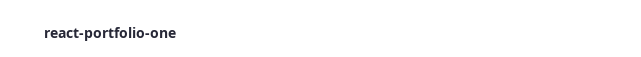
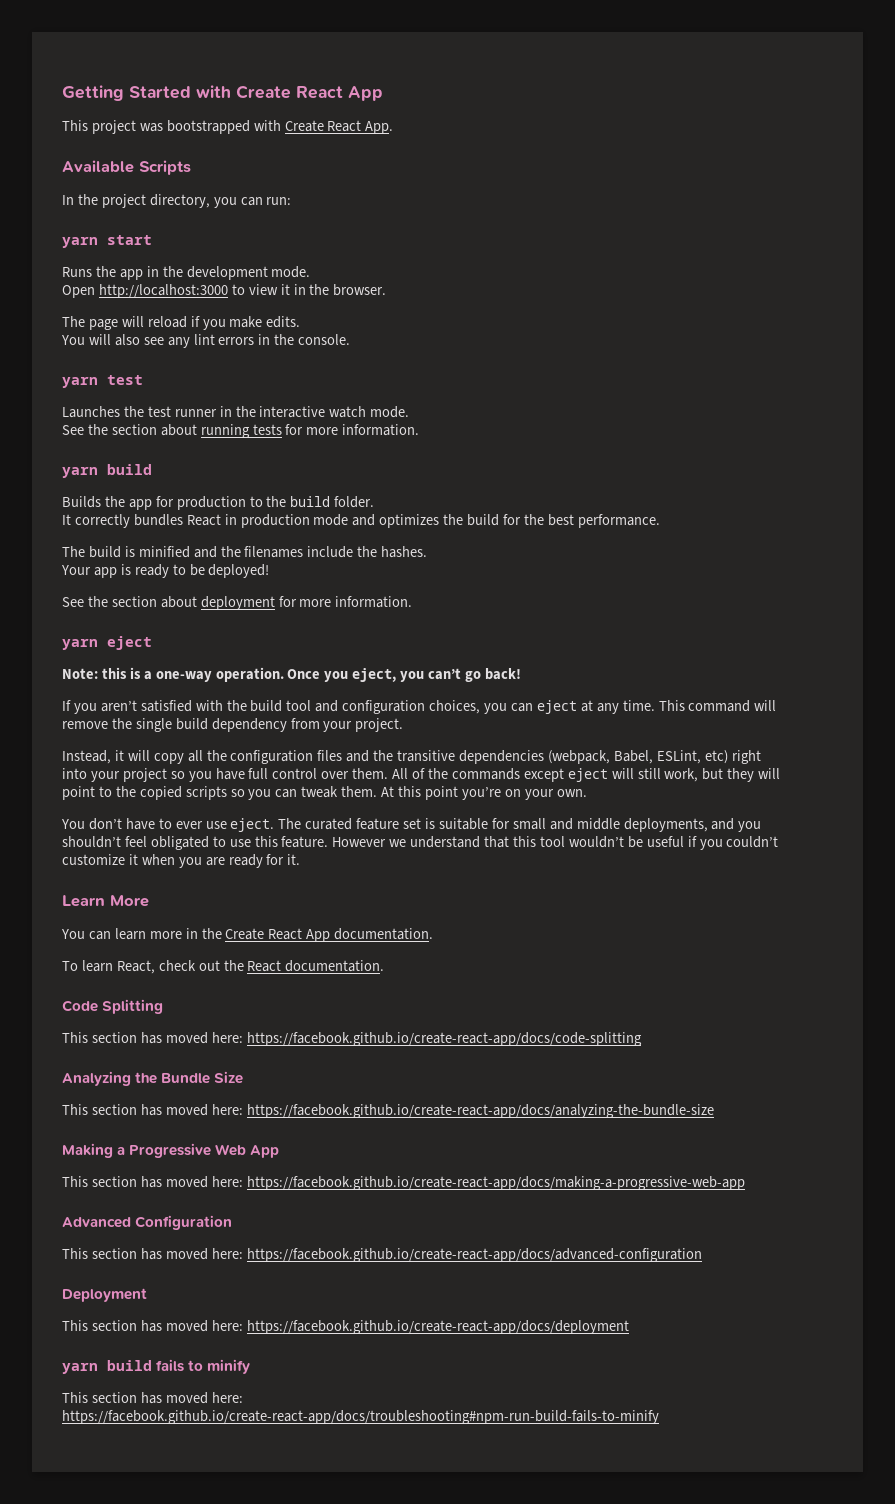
[44,27,176,41] react-portfolio-one -> [62,85,383,101] [62,120,394,134] [62,160,191,175] [62,194,292,208] [62,235,152,248] [62,266,311,280] [62,284,387,298] [62,316,301,330] [61,334,351,348] [62,375,143,388] [62,406,410,418] [62,424,420,438] [62,464,152,478] [62,496,375,510] [62,514,660,528] [62,546,428,558] [61,564,270,578] [62,596,413,610] [62,636,152,650] [62,667,521,682] [62,700,777,714] [62,718,404,732] [62,750,761,764] [62,768,781,782] [62,786,587,800] [61,818,762,832] [62,836,779,850] [62,854,301,868] [62,895,149,907] [61,928,434,942] [62,960,385,974] [62,999,164,1014] [62,1032,642,1046] [62,1071,244,1086] [62,1104,714,1118] [62,1143,280,1158] [62,1176,745,1190] [62,1215,233,1230] [62,1248,702,1262] [62,1288,147,1302] [62,1320,629,1334] [62,1359,251,1374] [62,1392,243,1404] [62,1410,659,1424] Getting Started with Create React App // This project was bootstrapped with Create React App. // Available Scripts // In the project directory, you can run: // yarn start // Runs the app in the development mode. // Open http://localhost:3000 to view it in the browser. // The page will reload if you make edits. // You will also see any lint errors in the console. // yarn test // Launches the test runner in the interactive watch mode. // See the section about running tests for more information. // yarn build // Builds the app for production to the build folder. // It correctly bundles React in production mode and optimizes the build for the best performance. // The build is minified and the filenames include the hashes. // Your app is ready to be deployed! // See the section about deployment for more information. // yarn eject // Note: this is a one-way operation. Once you eject, you can’t go back! // If you aren’t satisfied with the build tool and configuration choices, you can eject at any time. This command will remove the single build dependency from your project. // Instead, it will copy all the configuration files and the transitive dependencies (webpack, Babel, ESLint, etc) right into your project so you have full control over them. All of the commands except eject will still work, but they will point to the copied scripts so you can tweak them. At this point you’re on your own. // You don’t have to ever use eject. The curated feature set is suitable for small and middle deployments, and you shouldn’t feel obligated to use this feature. However we understand that this tool wouldn’t be useful if you couldn’t customize it when you are ready for it. // Learn More // You can learn more in the Create React App documentation. // To learn React, check out the React documentation. // Code Splitting // This section has moved here: https://facebook.github.io/create-react-app/docs/code-splitting // Analyzing the Bundle Size // This section has moved here: https://facebook.github.io/create-react-app/docs/analyzing-the-bundle-size // Making a Progressive Web App // This section has moved here: https://facebook.github.io/create-react-app/docs/making-a-progressive-web-app // Advanced Configuration // This section has moved here: https://facebook.github.io/create-react-app/docs/advanced-configuration // Deployment // This section has moved here: https://facebook.github.io/create-react-app/docs/deployment // yarn build fails to minify // This section has moved here: https://facebook.github.io/create-react-app/docs/troubleshooting#npm-run-build-fails-to-minify

